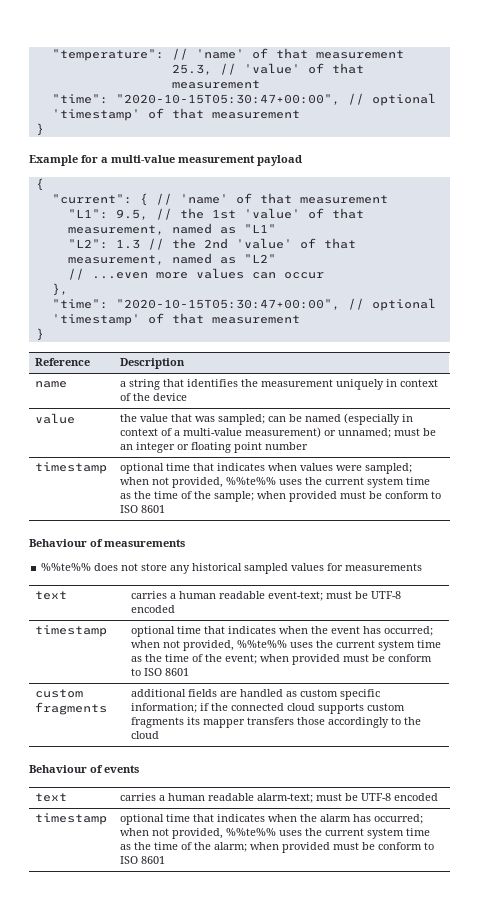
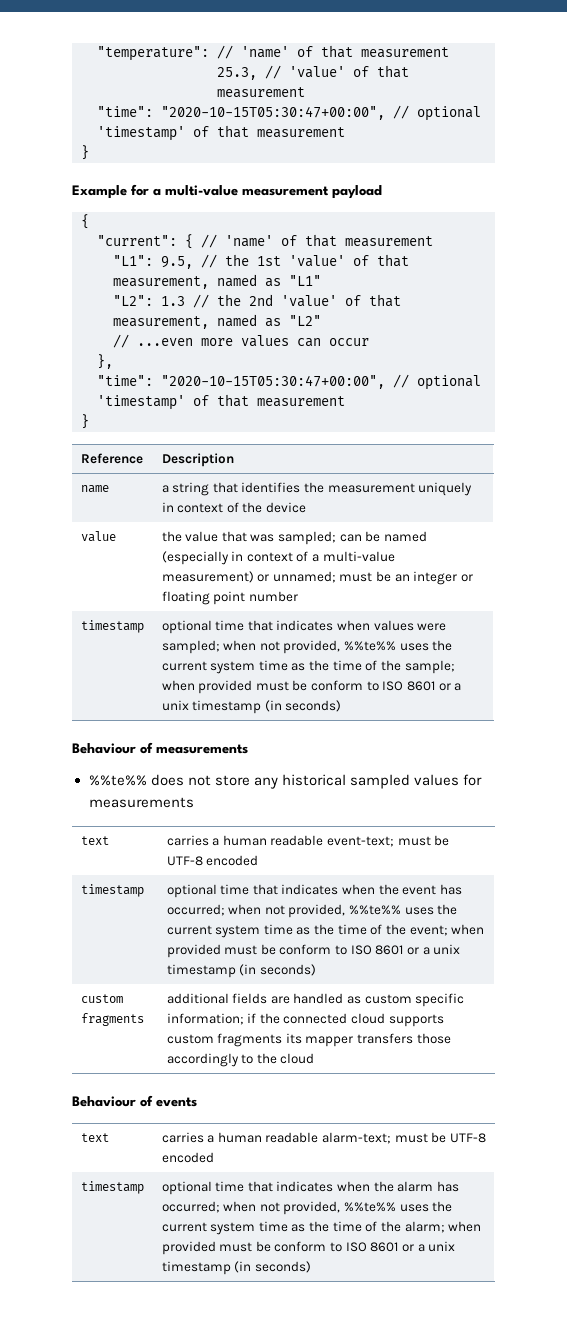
(166, 509) none -> [438,683,462,691] [161,700,342,714] or a unix timestamp (in seconds)
(190, 672) none -> [407,944,461,955] [166,964,316,978] or a unix timestamp (in seconds)
(166, 860) none -> [402,1241,456,1252] [161,1261,311,1275] or a unix timestamp (in seconds)

